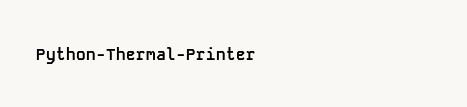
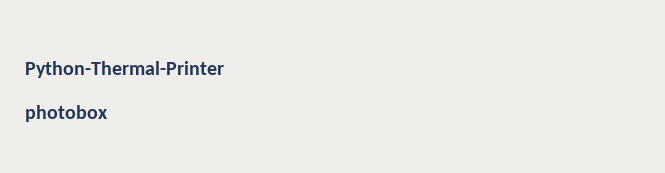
(256, 55) none -> [25,105,108,122] // photobox

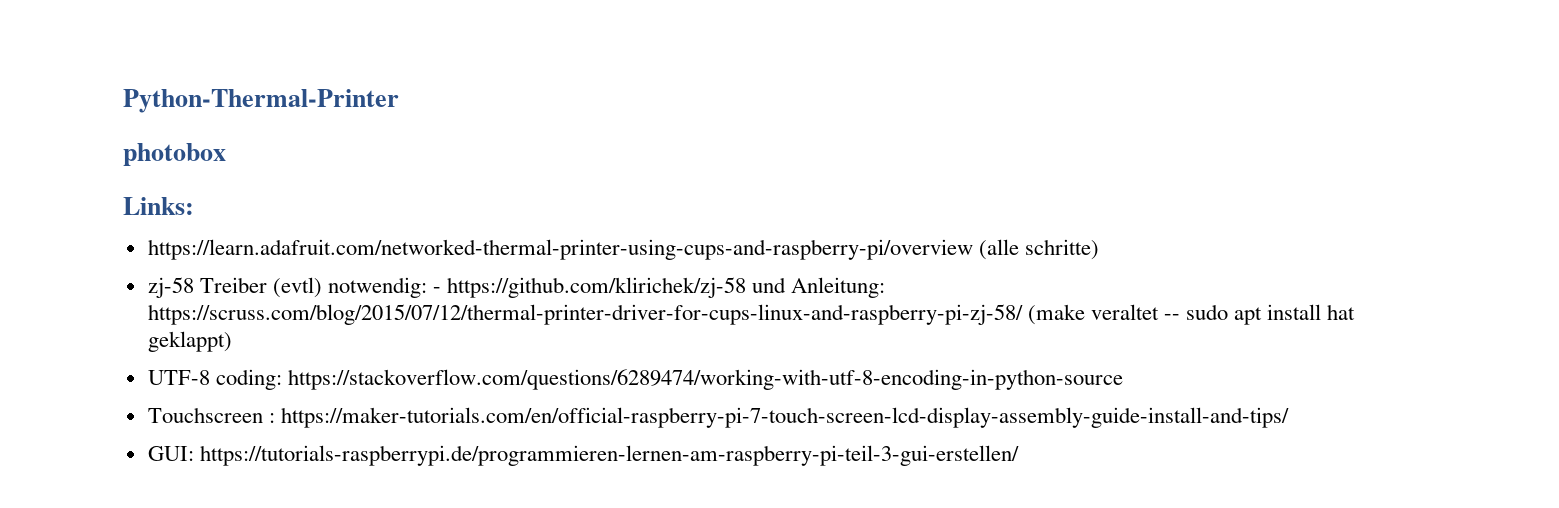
(108, 113) none -> [123,197,194,215] [147,239,1099,260] [147,277,886,298] [147,304,1356,325] [147,331,232,352] [147,369,1123,390] [147,407,1289,428] [147,445,1019,466] // Links: // https://learn.adafruit.com/networked-thermal-printer-using-cups-and-raspberry-pi/overview (alle schritte) // zj-58 Treiber (evtl) notwendig: - https://github.com/klirichek/zj-58 und Anleitung: https://scruss.com/blog/2015/07/12/thermal-printer-driver-for-cups-linux-and-raspberry-pi-zj-58/ (make veraltet -- sudo apt install hat geklappt) // UTF-8 coding: https://stackoverflow.com/questions/6289474/working-with-utf-8-encoding-in-python-source // Touchscreen : https://maker-tutorials.com/en/official-raspberry-pi-7-touch-screen-lcd-display-assembly-guide-install-and-tips/ // GUI: https://tutorials-raspberrypi.de/programmieren-lernen-am-raspberry-pi-teil-3-gui-erstellen/

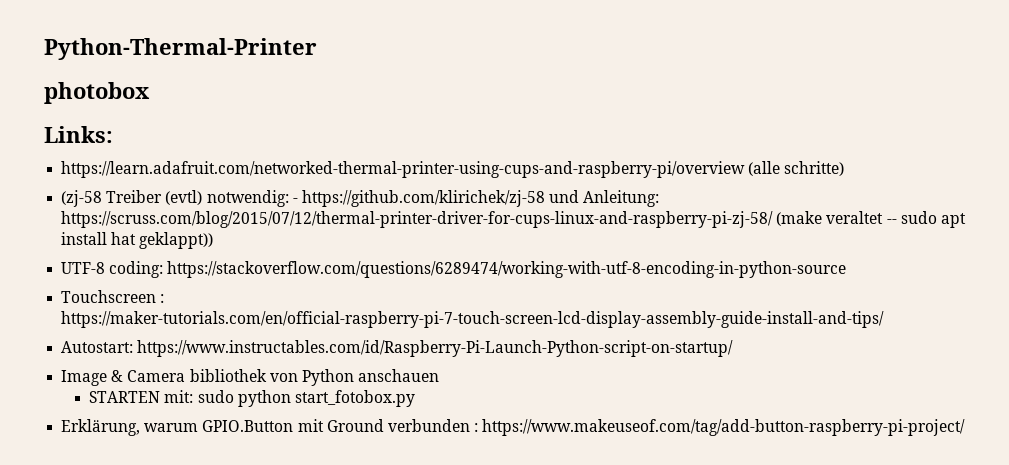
[147,277,194,298] zj-58 -> [61,190,103,207] (zj-58
[147,331,232,352] geklappt) -> [139,232,214,249] geklappt))
[147,445,1019,466] GUI: https://tutorials-raspberrypi.de/programmieren-lernen-am-raspberry-pi-teil-3-gui-erstellen/ -> [61,340,734,357] [61,369,440,386] [89,390,415,407] [61,419,966,436] Autostart: https://www.instructables.com/id/Raspberry-Pi-Launch-Python-script-on-startup/ // Image & Camera bibliothek von Python anschauen // STARTEN mit: sudo python start_fotobox.py // Erklärung, warum GPIO.Button mit Ground verbunden : https://www.makeuseof.com/tag/add-button-raspberry-pi-project/

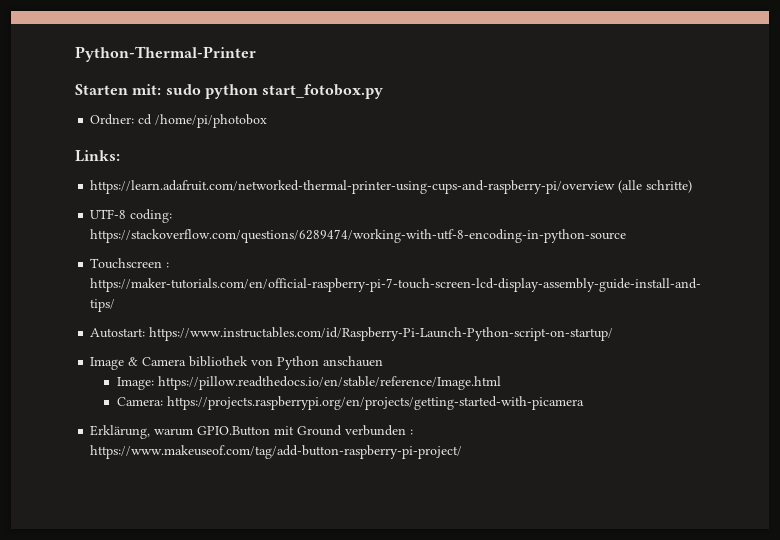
[44,82,150,104] [44,126,113,143] [61,161,845,178] [61,190,660,207] [61,211,967,228] [61,232,214,249] photobox // Links: // https://learn.adafruit.com/networked-thermal-printer-using-cups-and-raspberry-pi/overview (alle schritte) // (zj-58 Treiber (evtl) notwendig: - https://github.com/klirichek/zj-58 und Anleitung: https://scruss.com/blog/2015/07/12/thermal-printer-driver-for-cups-linux-and-raspberry-pi-zj-58/ (make veraltet -- sudo apt install hat geklappt)) -> [75,84,384,99] [90,114,268,128] [75,150,120,162] [90,180,693,194] Starten mit: sudo python start_fotobox.py // Ordner: cd /home/pi/photobox // Links: // https://learn.adafruit.com/networked-thermal-printer-using-cups-and-raspberry-pi/overview (alle schritte)
[89,390,415,407] STARTEN mit: sudo python start_fotobox.py -> [116,376,501,390] [116,396,584,410] Image: https://pillow.readthedocs.io/en/stable/reference/Image.html // Camera: https://projects.raspberrypi.org/en/projects/getting-started-with-picamera

